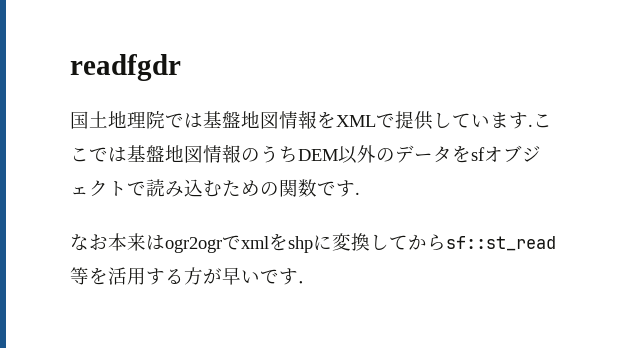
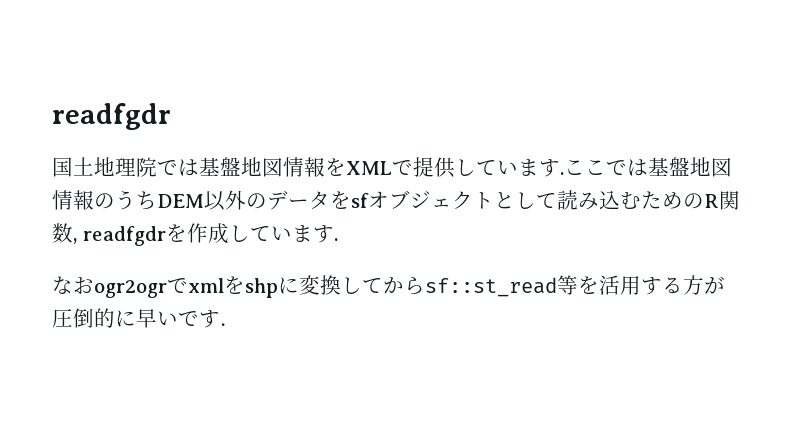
[127,181,146,196] で -> [494,192,557,209] として
[279,179,336,197] 関数で -> [704,191,740,210] [52,223,313,246] R関数, readfgdrを作成していま
[108,233,165,251] 本来は -> (94, 285) none
(222, 276) none -> [52,308,136,328] 圧倒的に

